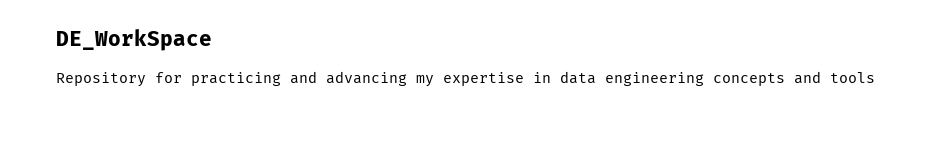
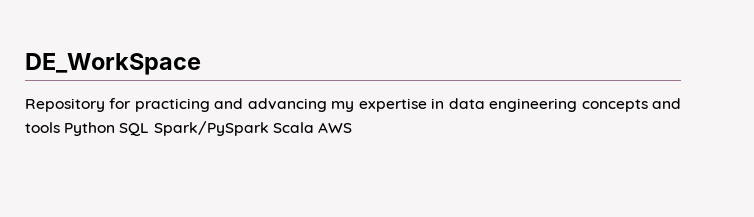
(875, 77) none -> [64,121,352,136] Python SQL Spark/PySpark Scala AWS

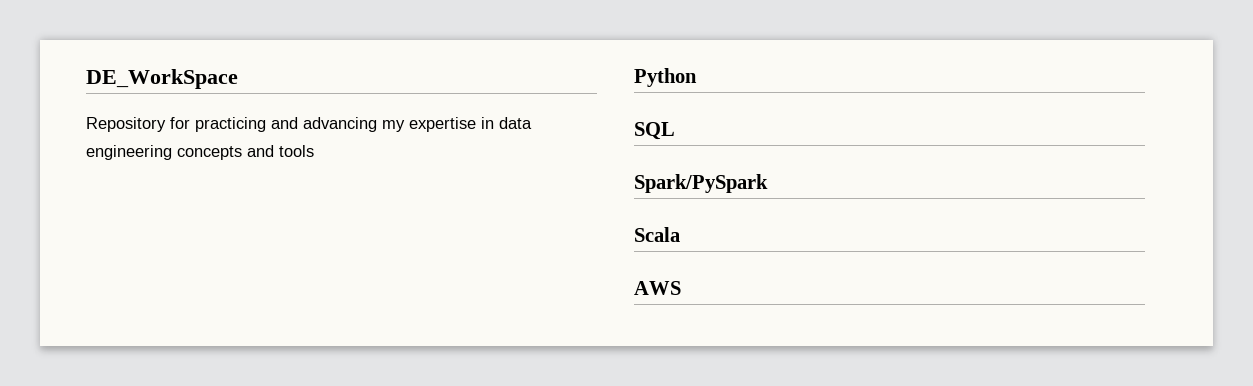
(60, 127) none -> (314, 151) //
(116, 129) none -> (697, 77) //
(150, 129) none -> (675, 131) //
(269, 128) none -> (768, 183) //
(314, 127) none -> (680, 234) //

